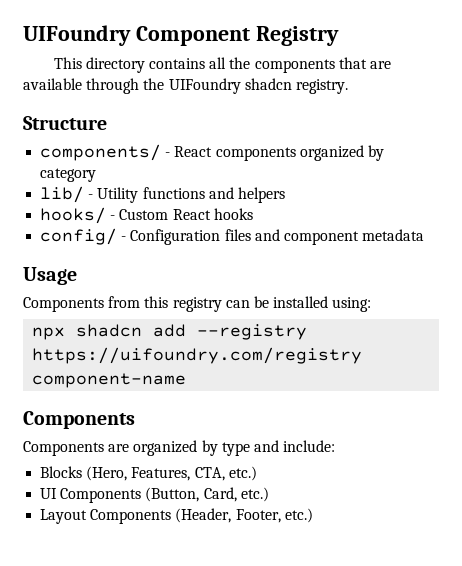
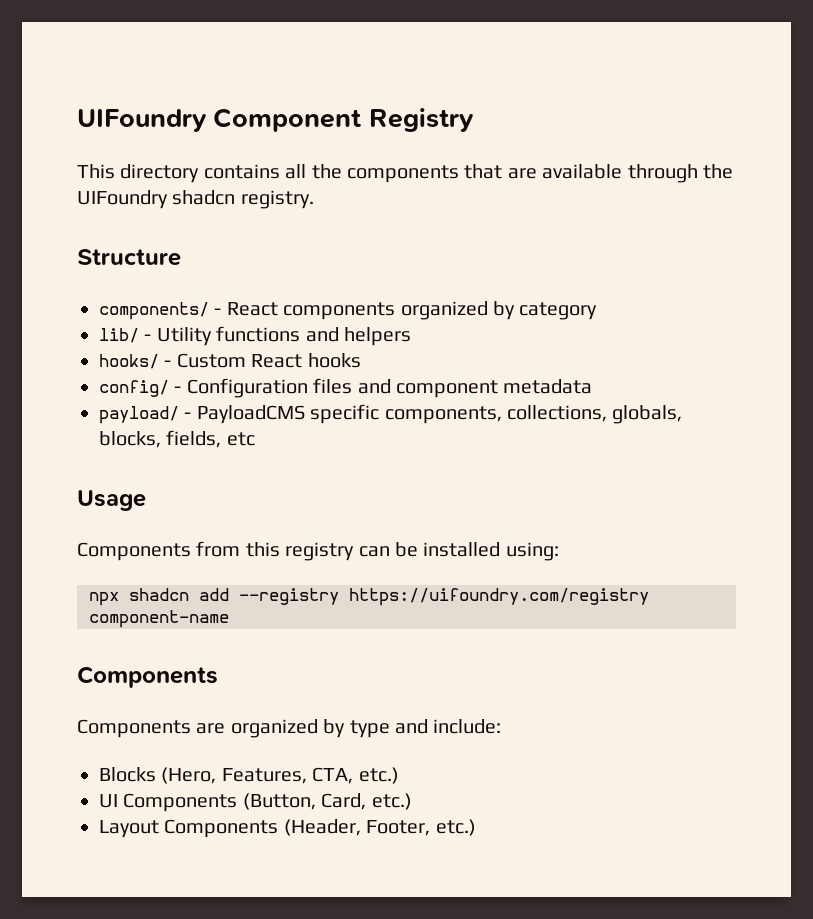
(425, 235) none -> [99,404,683,424] [99,430,255,448] // payload/ - PayloadCMS specific components, collections, globals, blocks, fields, etc

